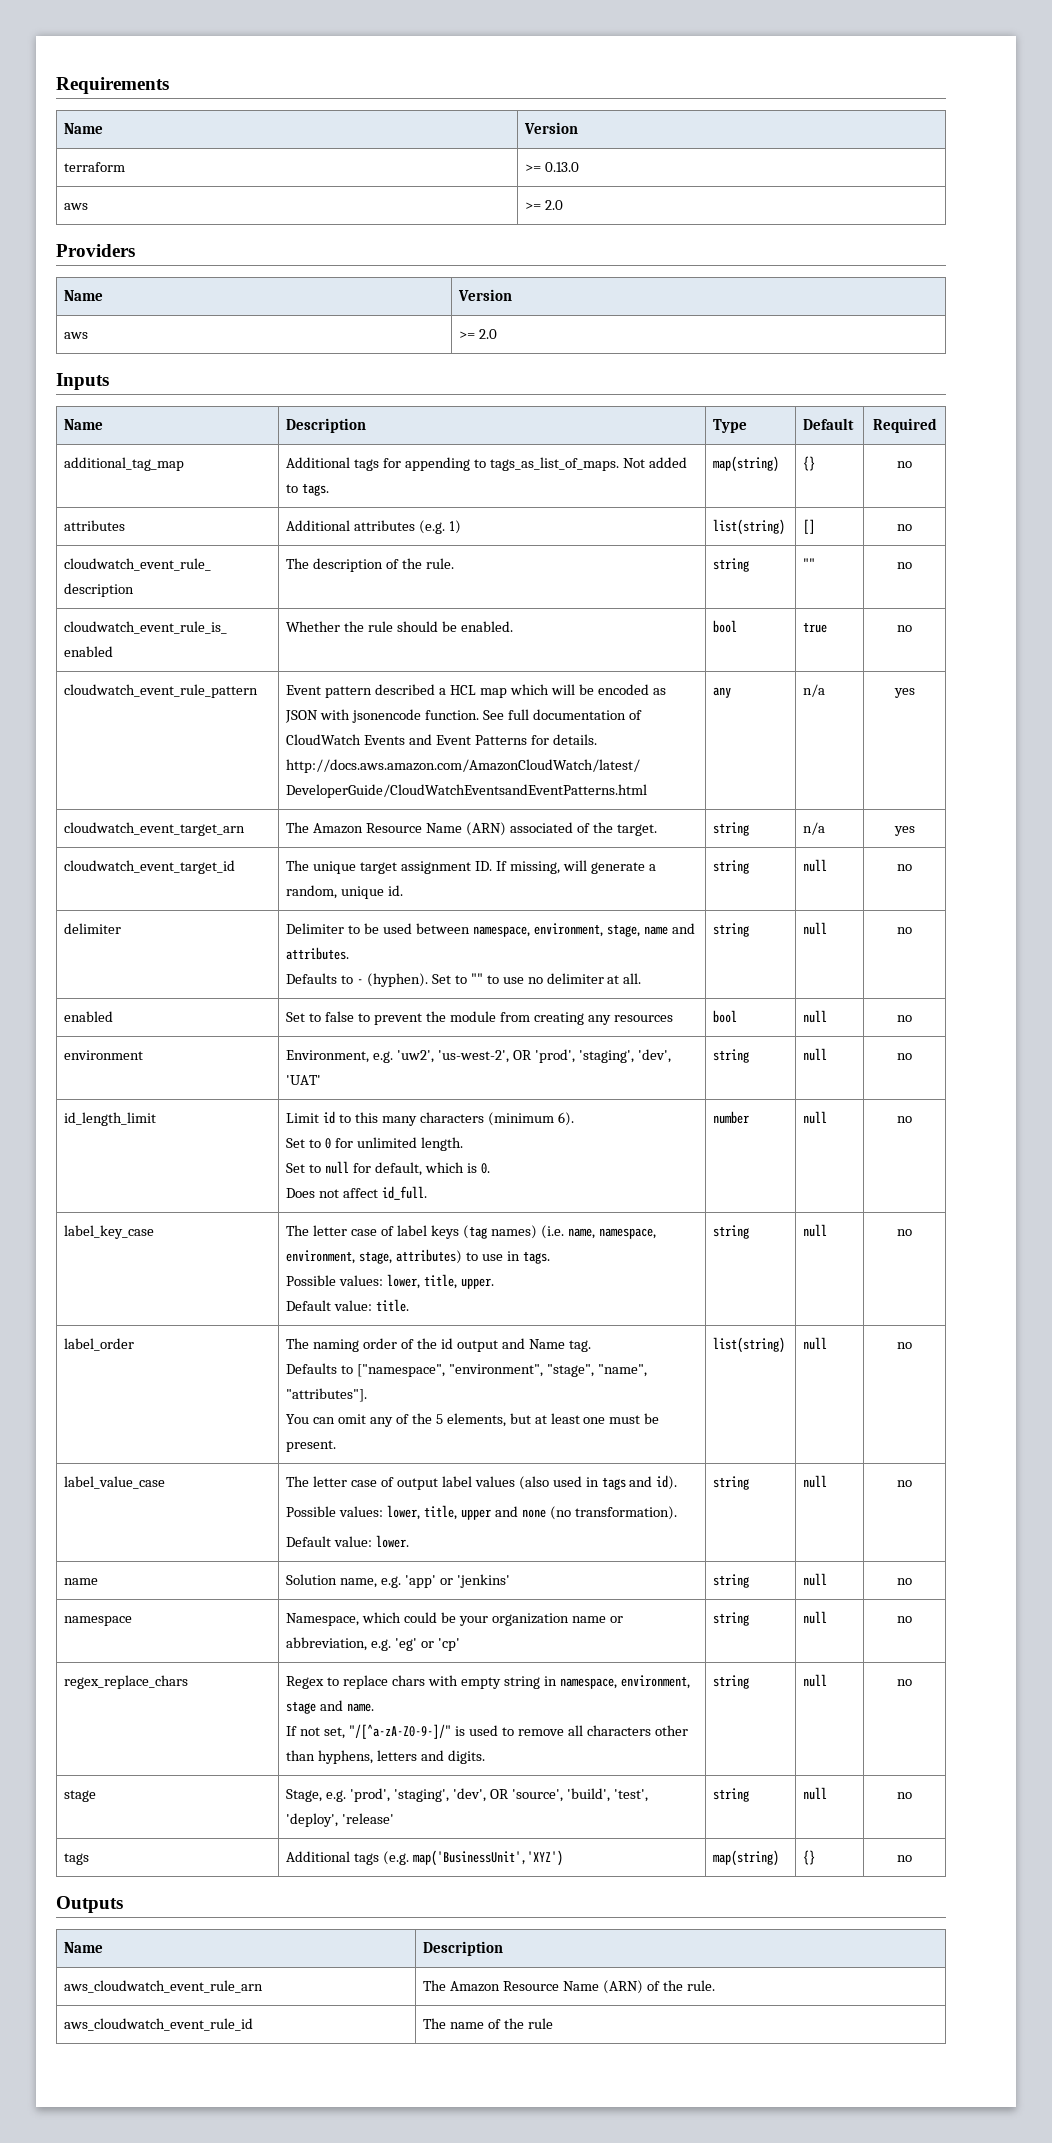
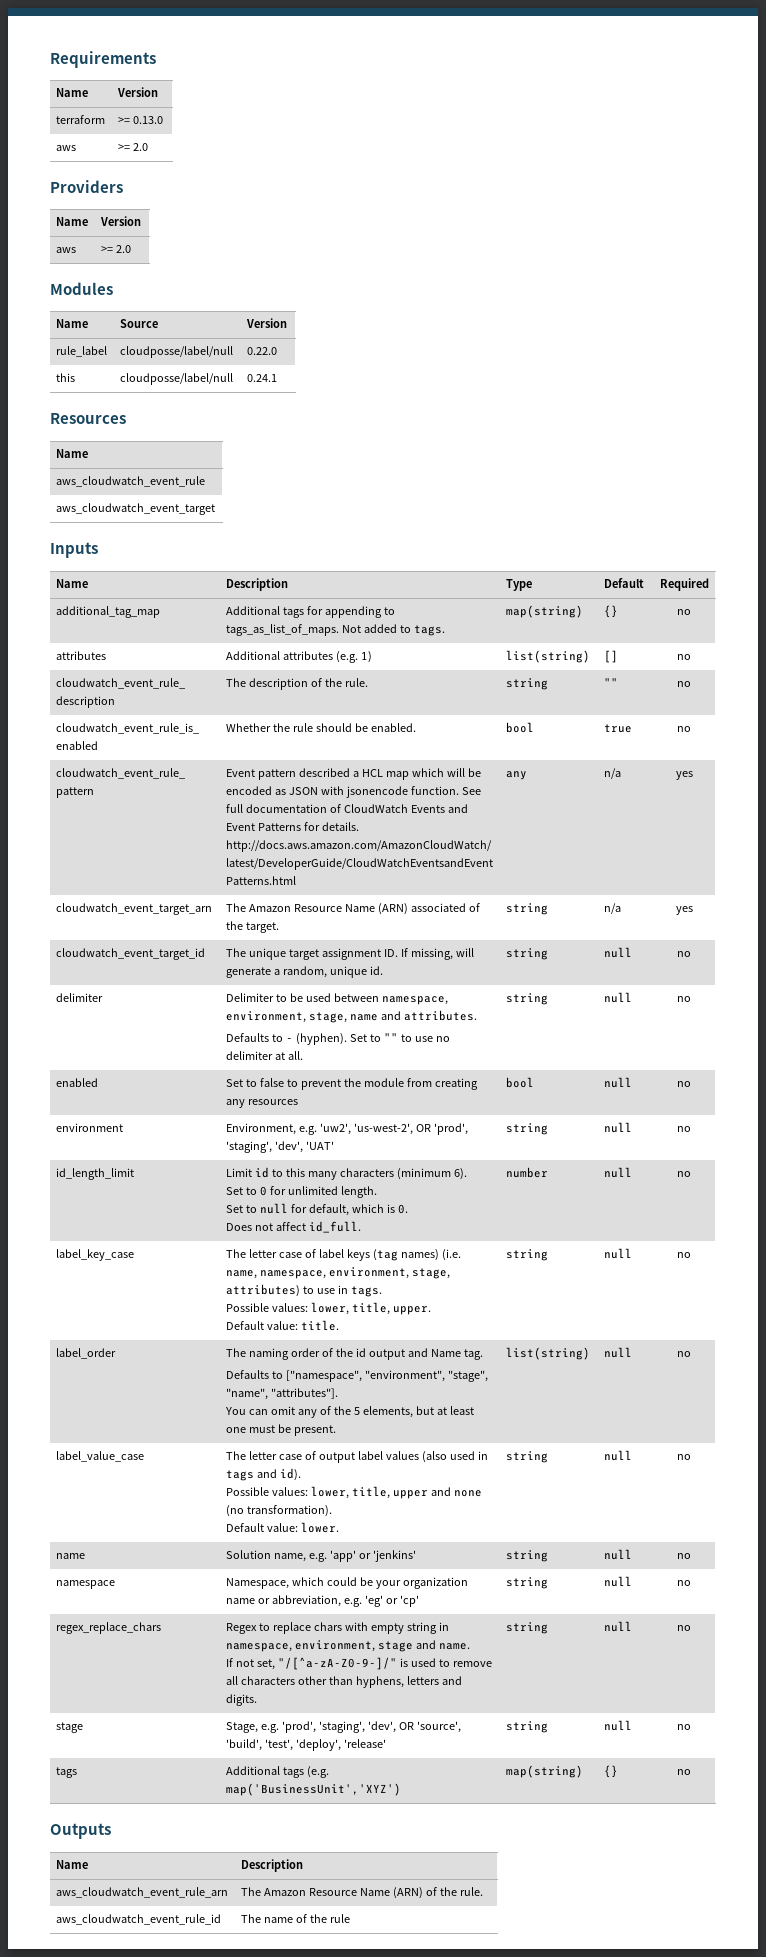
(498, 334) none -> [50,282,113,295] [56,319,89,328] [120,319,159,328] [246,318,288,328] [56,346,108,357] [120,346,234,358] [247,347,278,355] [56,373,76,382] [120,373,234,385] [247,374,278,382] [50,413,126,424] [56,449,89,458] [56,476,206,487] [56,503,216,515] // Modules // Name | Source | Version // rule_label | cloudposse/label/null | 0.22.0 // this | cloudposse/label/null | 0.24.1 // Resources // Name // aws_cloudwatch_event_rule // aws_cloudwatch_event_target

